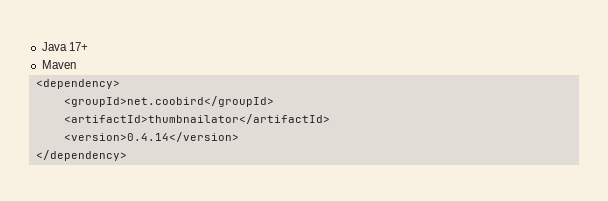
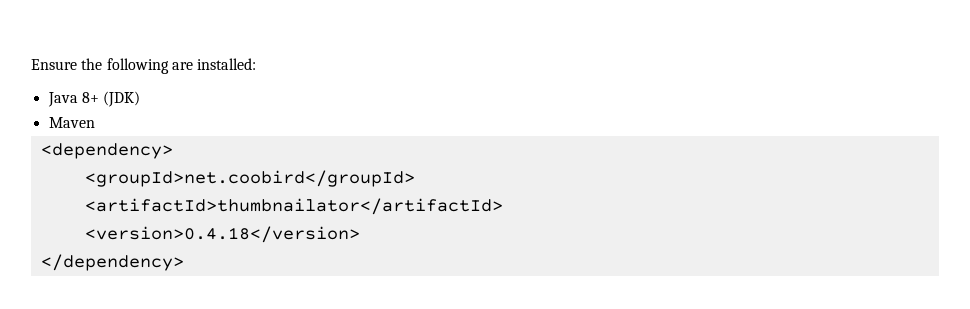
[41,42,88,51] Java 17+ -> [31,58,257,74] [47,91,141,107] Ensure the following are installed: // Java 8+ (JDK)
[63,132,239,142] <version>0.4.14</version> -> [84,226,360,243] <version>0.4.18</version>

